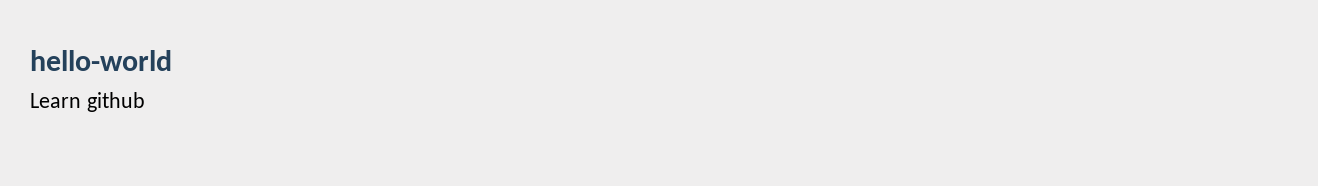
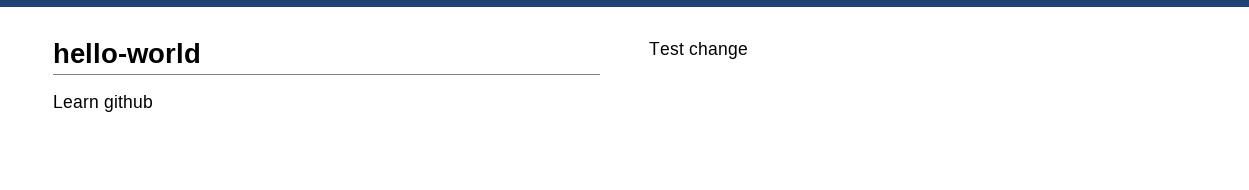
(145, 102) none -> [649,42,748,59] // Test change

